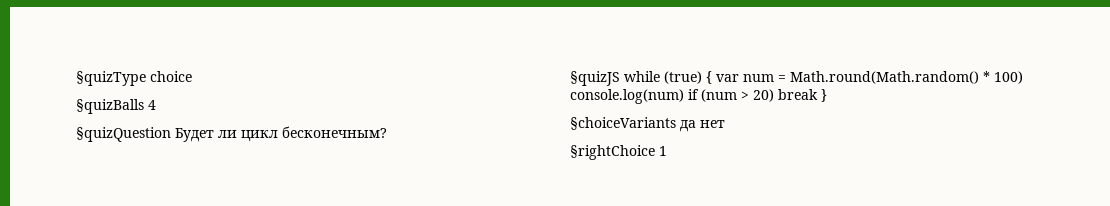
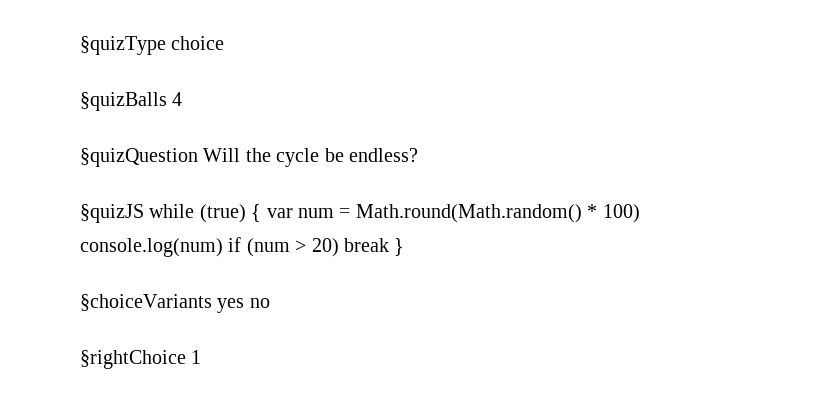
[175,126,387,142] Будет ли цикл бесконечным? -> [203,148,418,167] Will the cycle be endless?
[680,120,725,132] да нет -> [217,298,270,313] yes no

